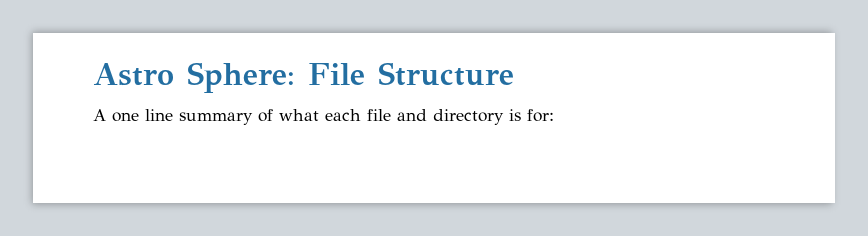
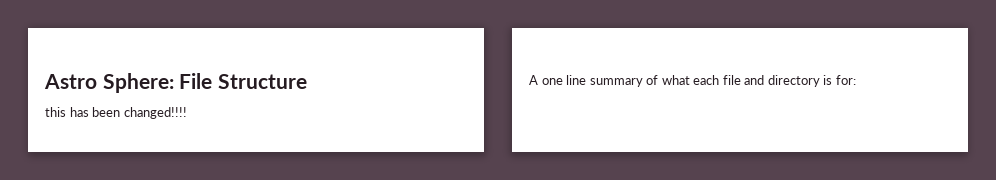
(514, 74) none -> [45,107,187,119] // this has been changed!!!!

